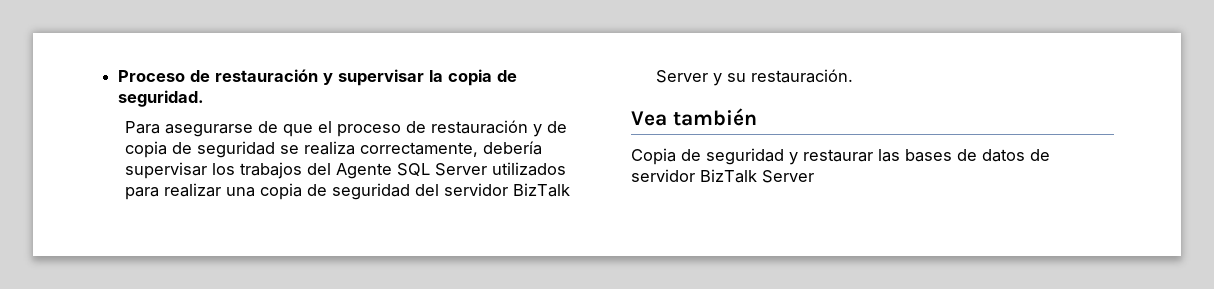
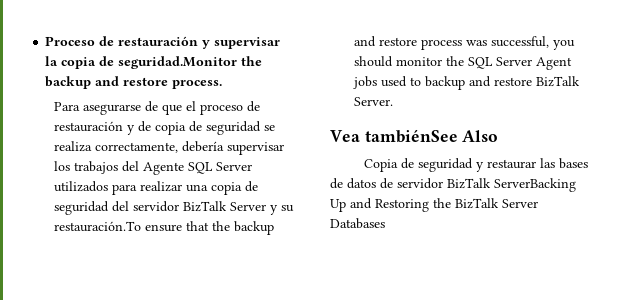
[118,90,205,107] seguridad. -> [118,56,263,69] [45,76,223,89] seguridad.Monitor the backup and restore process.
[751,69,854,83] restauración. -> [53,221,274,235] [353,36,575,50] [353,56,572,70] [352,76,580,90] [353,97,393,106] restauración.To ensure that the backup and restore process was successful, you should monitor the SQL Server Agent jobs used to backup and restore BizTalk Server.
[672,108,757,126] también -> [364,129,499,143] tambiénSee Also
[762,170,814,183] Server -> [494,178,576,192] [330,198,538,212] [330,218,385,229] ServerBacking Up and Restoring the BizTalk Server Databases

